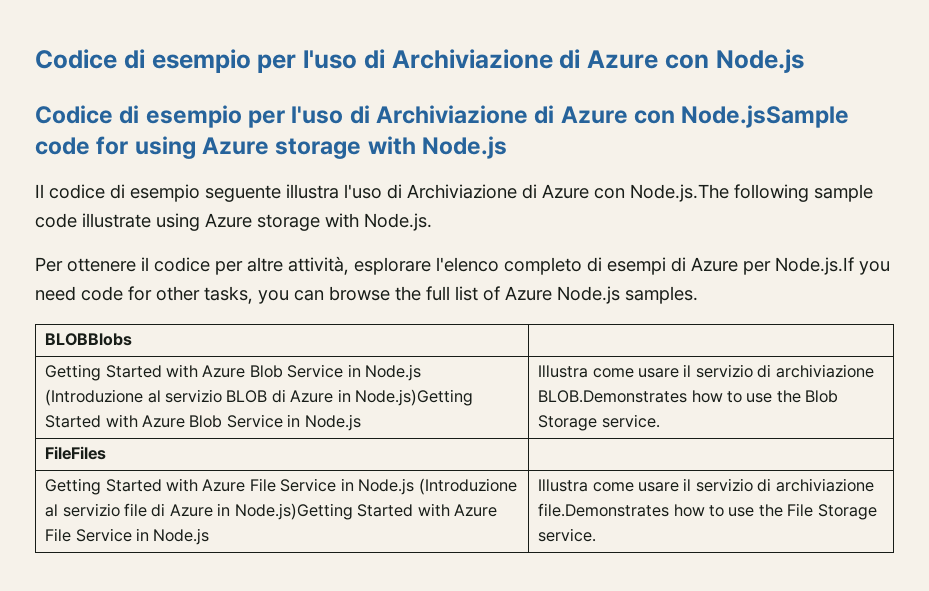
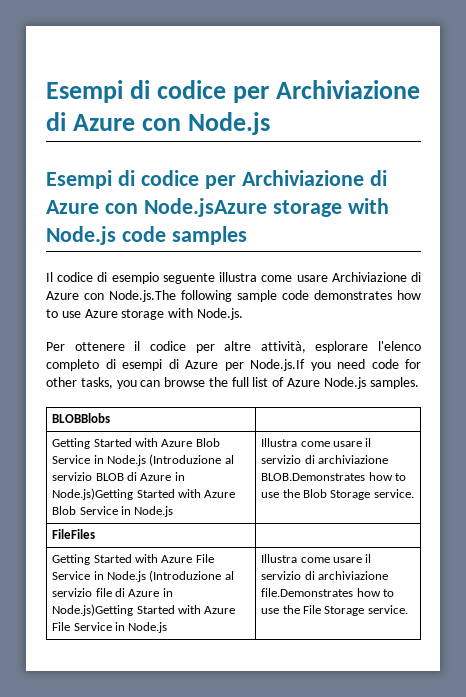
[35,49,385,73] Codice di esempio per l'uso di -> [46,80,269,103] Esempi di codice per
[35,105,850,128] [35,136,270,159] Codice di esempio per l'uso di Archiviazione di Azure con Node.jsSample code for using Azure -> [46,170,387,189] [46,198,267,217] Esempi di codice per Archiviazione di Azure con Node.jsAzure
(508, 147) none -> [121,226,247,245] code samples
[344,184,402,199] l'uso di -> [261,275,328,282] come usare
[82,213,200,231] illustrate using -> [314,290,421,300] [46,309,81,318] demonstrates how to use

